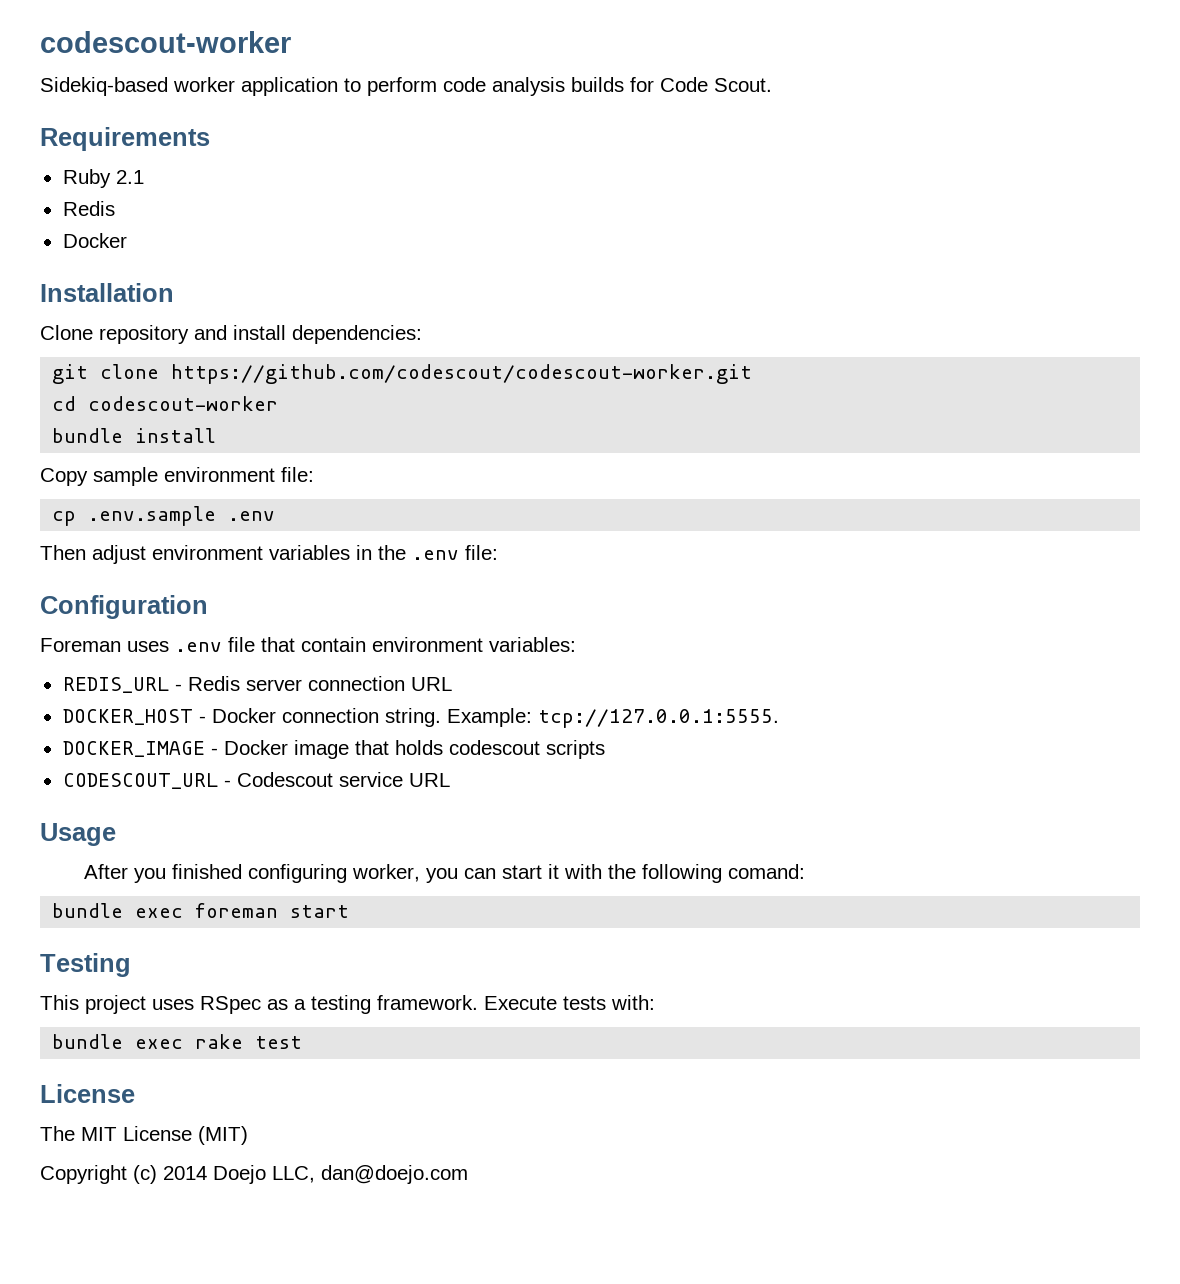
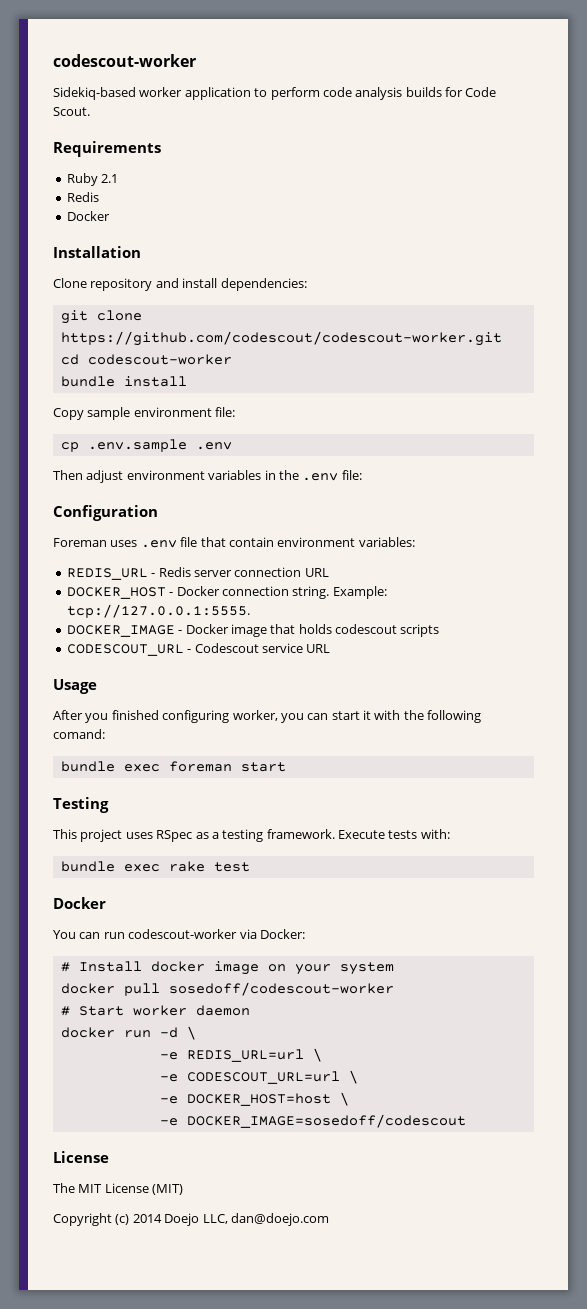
(303, 1042) none -> [53,897,106,909] [53,929,305,939] [60,961,394,975] [60,982,394,996] [60,1005,250,1016] [60,1026,196,1040] [159,1048,322,1062] [159,1070,358,1084] [159,1092,349,1106] [159,1114,466,1128] // Docker // You can run codescout-worker via Docker: // # Install docker image on your system // docker pull sosedoff/codescout-worker // # Start worker daemon // docker run -d \ // -e REDIS_URL=url \ // -e CODESCOUT_URL=url \ // -e DOCKER_HOST=host \ // -e DOCKER_IMAGE=sosedoff/codescout

